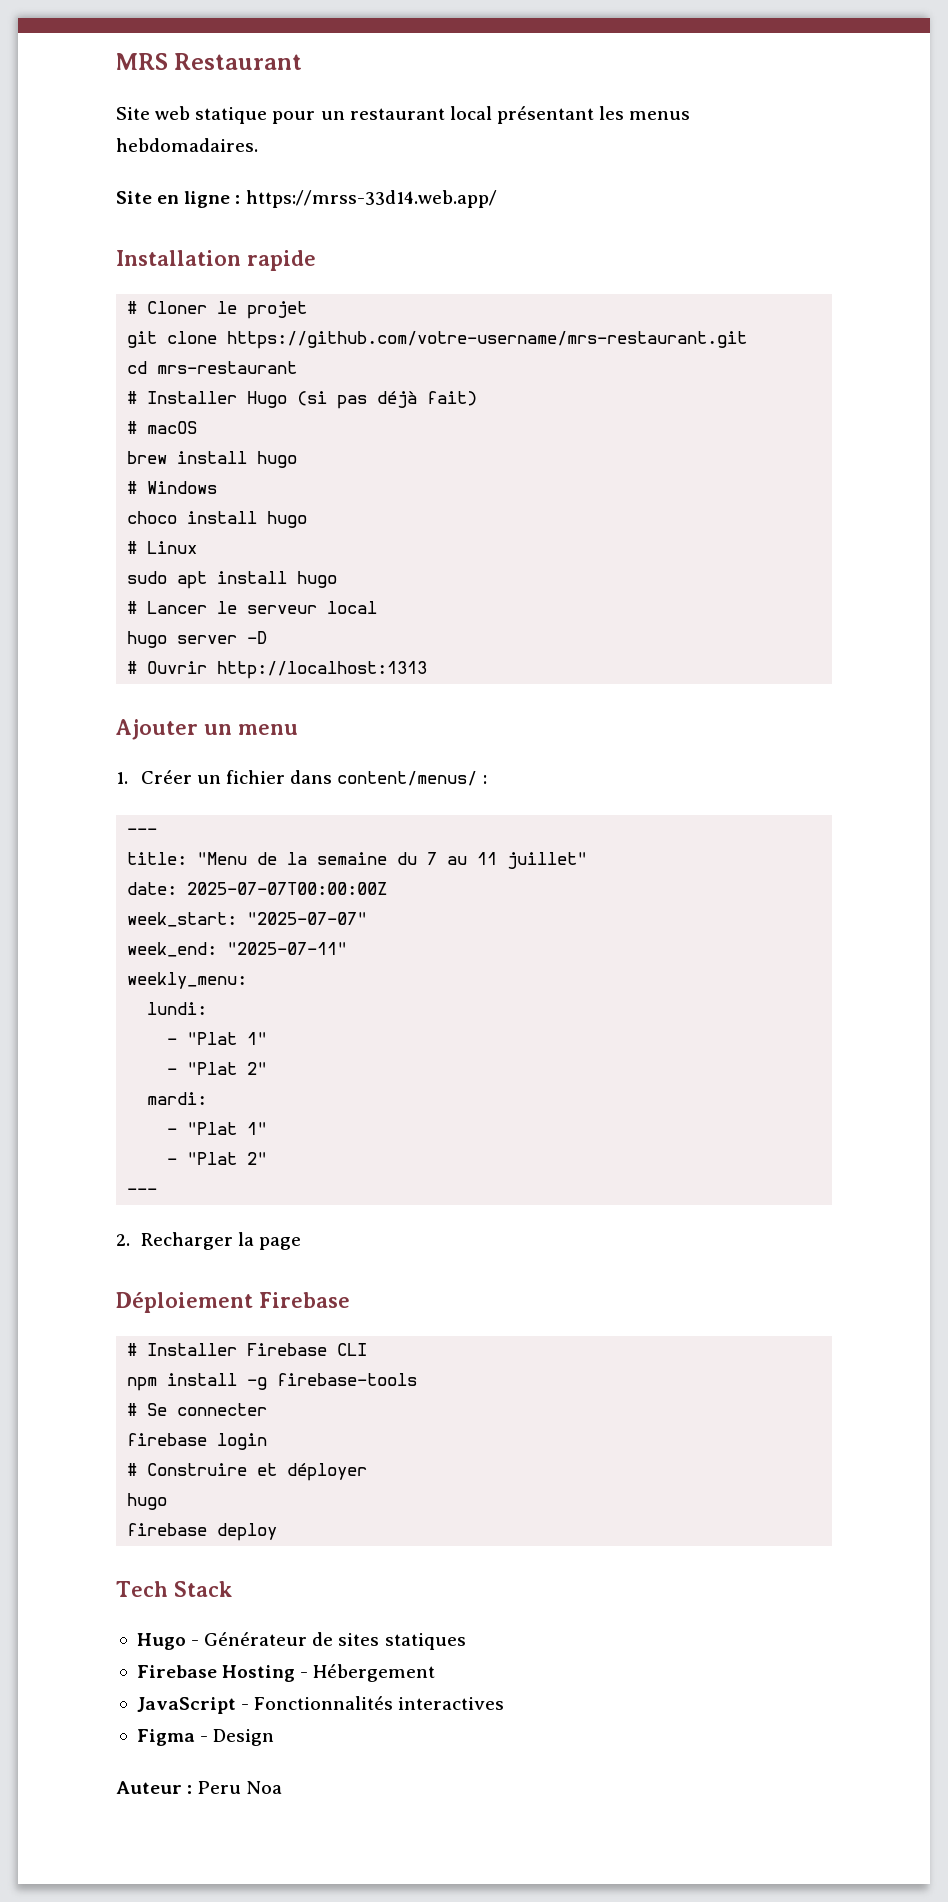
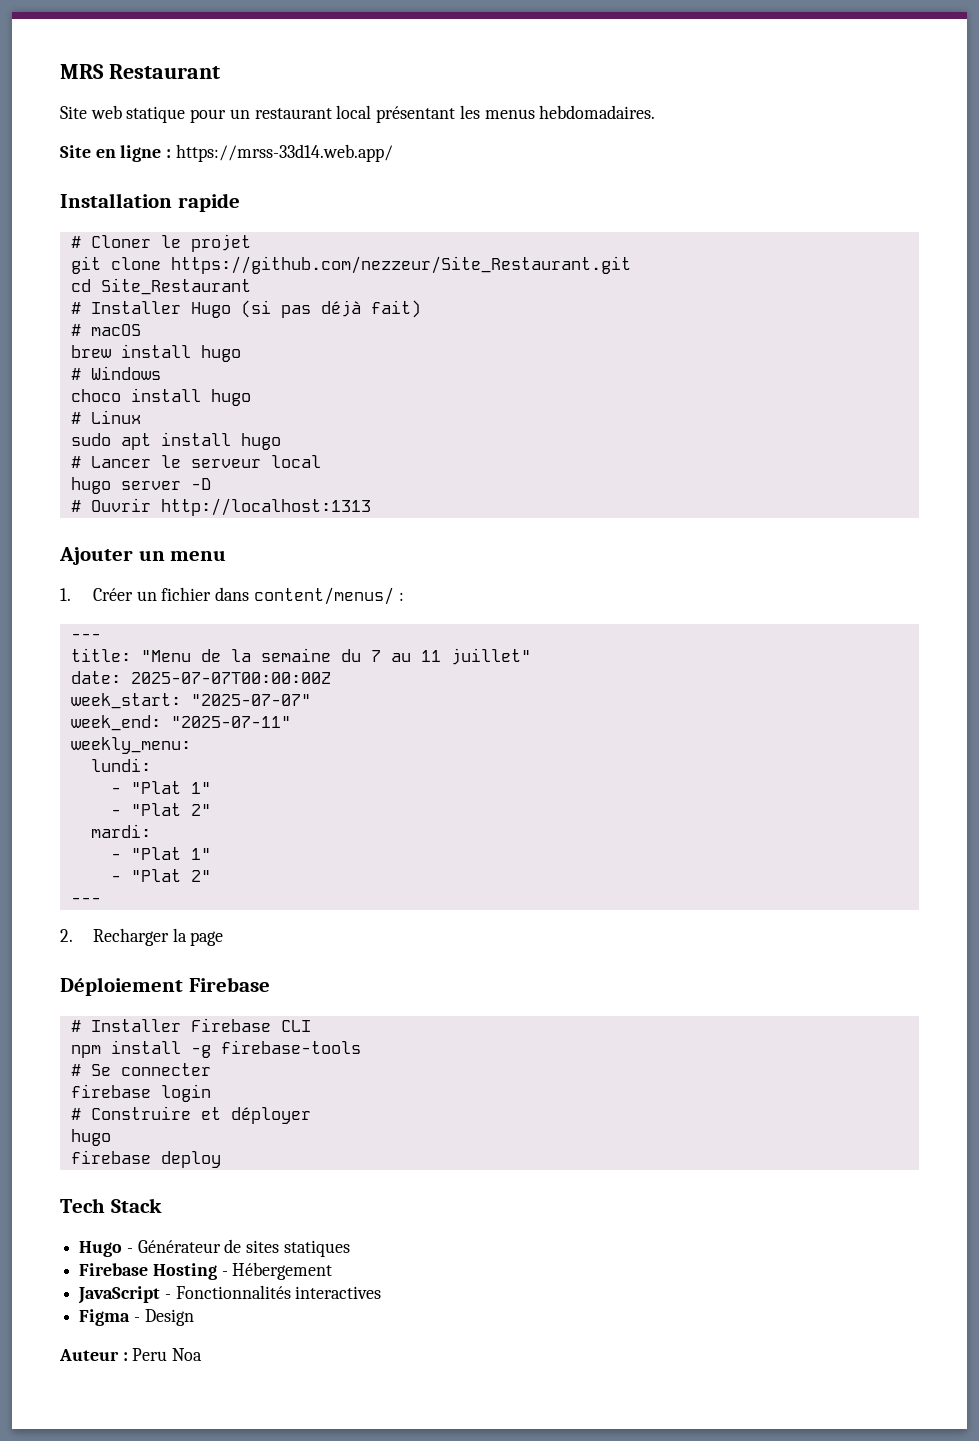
[227,331,748,349] https://github.com/votre-username/mrs-restaurant.git -> [170,256,631,274] https://github.com/nezzeur/Site_Restaurant.git
[157,361,298,374] mrs-restaurant -> [100,278,251,295] Site_Restaurant

